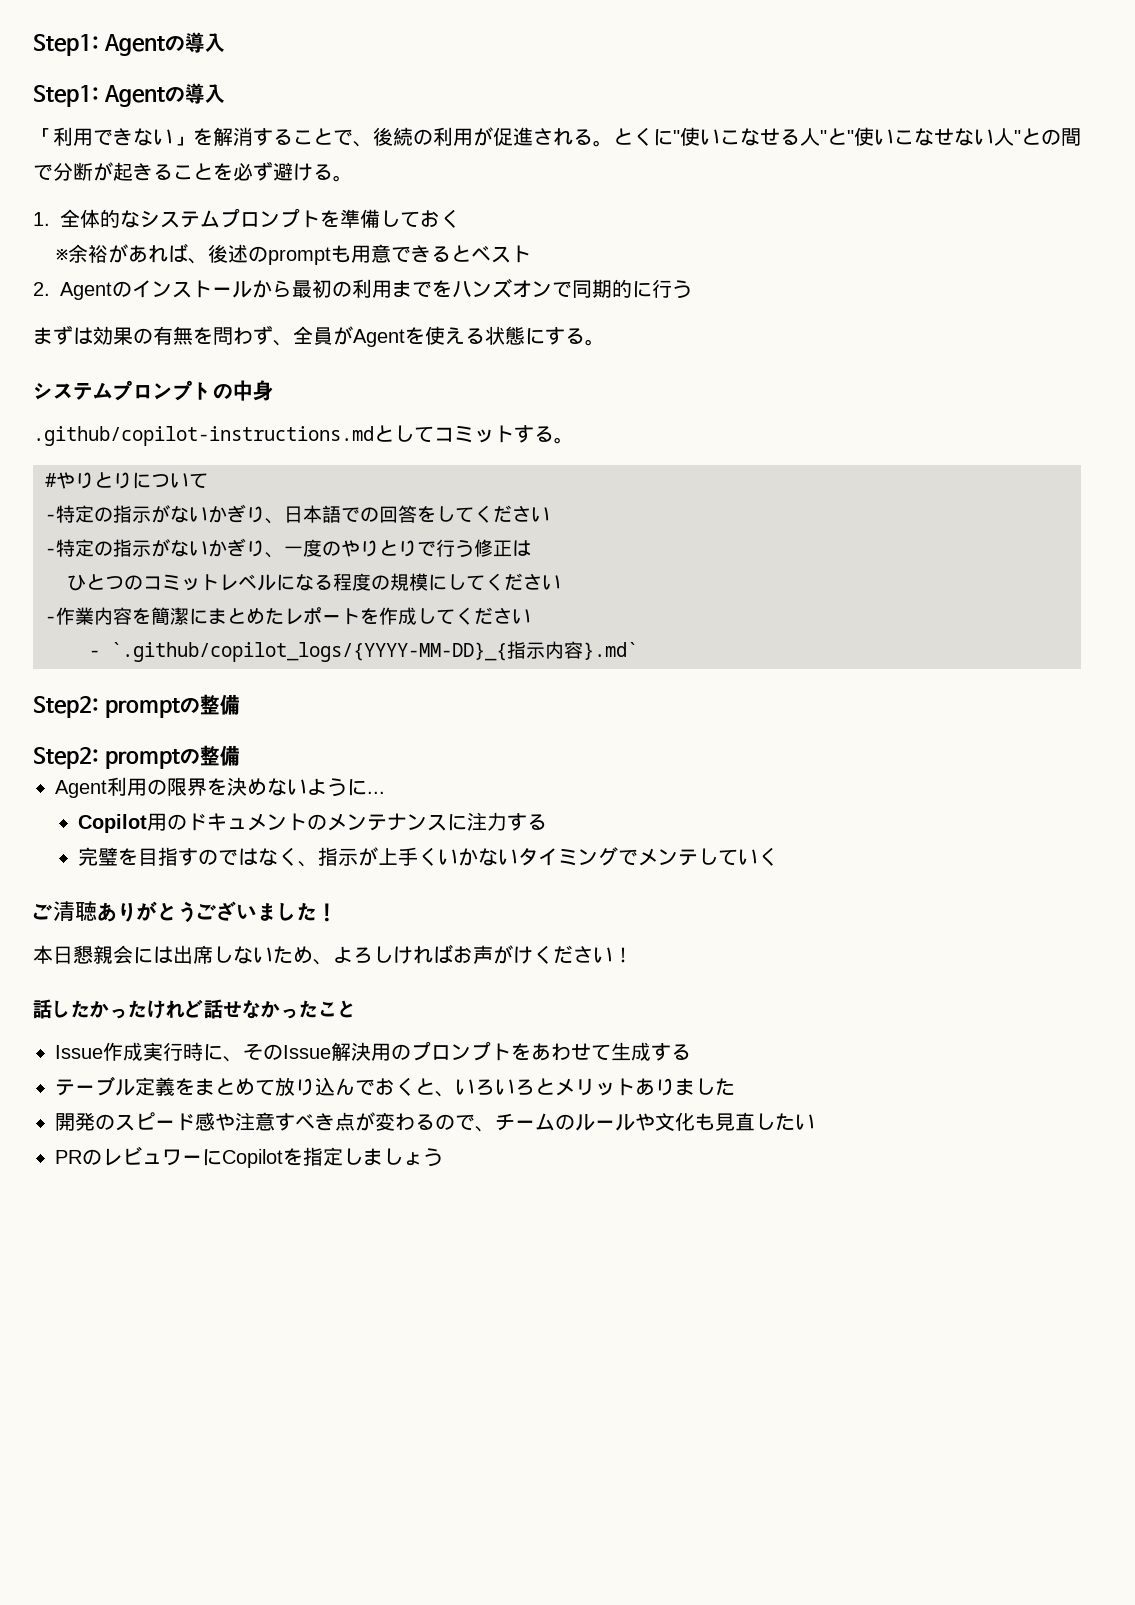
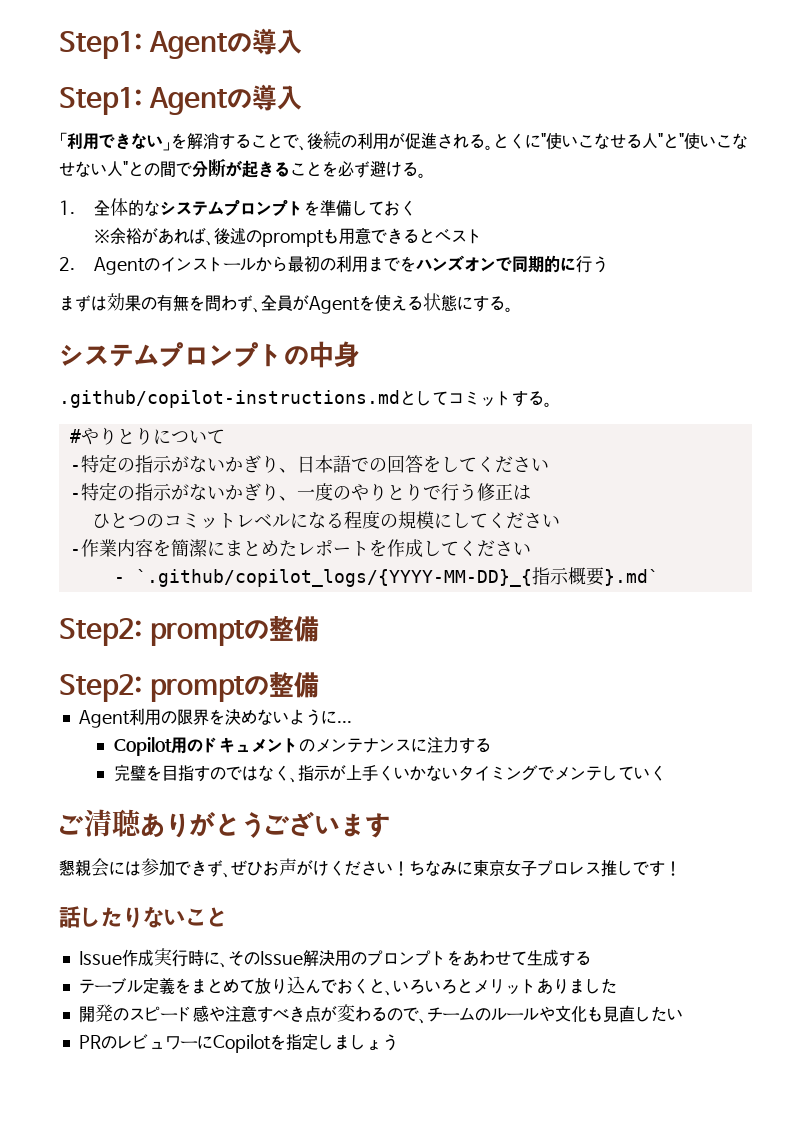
[545,641,583,659] 内容 -> [567,567,604,586] 概要
[277,902,337,922] [33,944,453,965] した！ // 本日懇親会には出席しないため、よろしければ -> [365,813,390,838] [59,858,263,878] す // 懇親会には参加できず、ぜひ
[33,999,318,1019] // 話したかったけれど話せなかった -> [409,859,681,877] [59,906,185,928] ちなみに東京女子プロレス推しです！ // 話したりない

